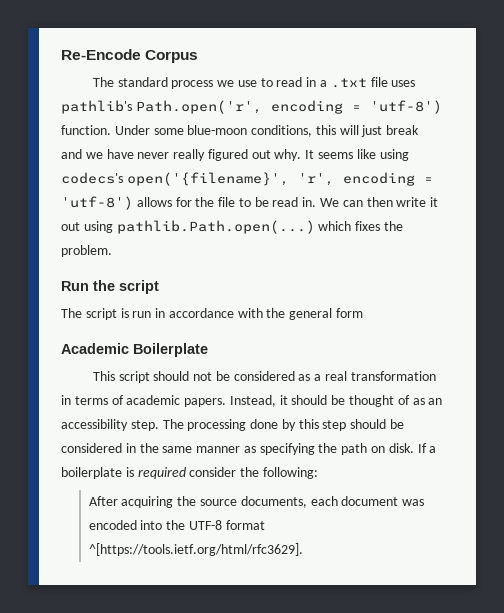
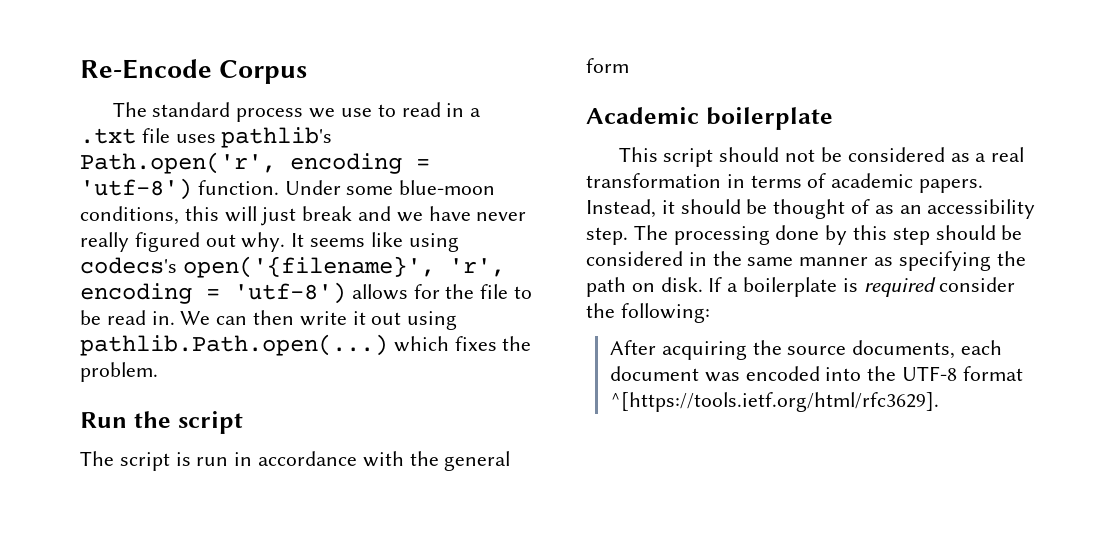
[133,343,208,357] Boilerplate -> [705,107,833,130] boilerplate

